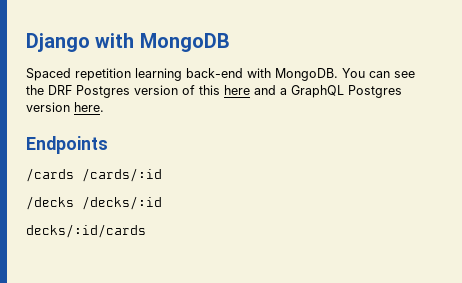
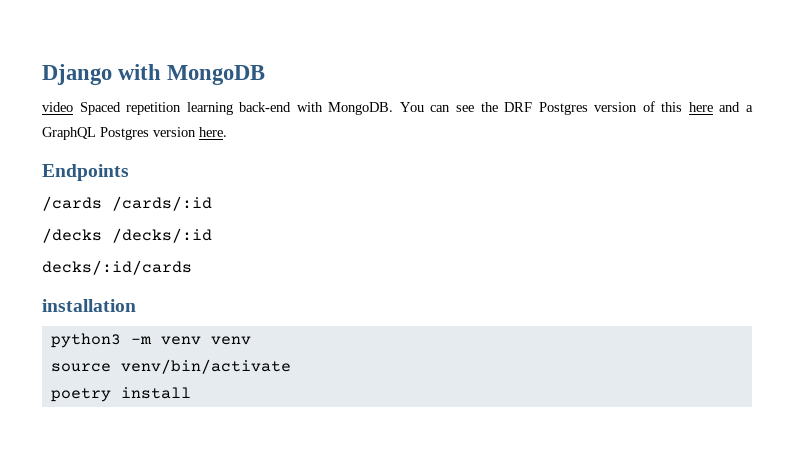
(230, 42) none -> [42,102,73,112] video
(146, 231) none -> [42,299,136,312] [50,333,251,348] [50,359,291,374] [50,387,191,402] // installation // python3 -m venv venv // source venv/bin/activate // poetry install

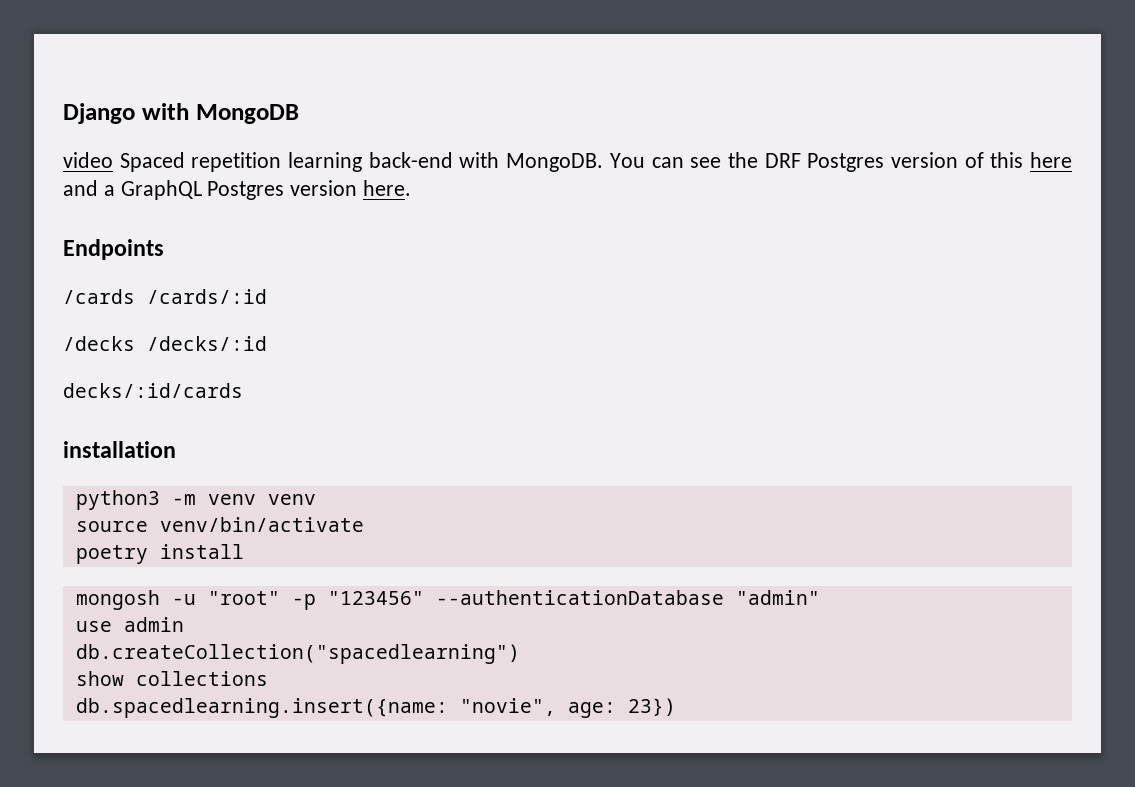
(191, 393) none -> [75,590,820,610] [75,617,184,632] [75,644,520,664] [75,671,268,686] [75,698,676,718] // mongosh -u "root" -p "123456" --authenticationDatabase "admin" // use admin // db.createCollection("spacedlearning") // show collections // db.spacedlearning.insert({name: "novie", age: 23})

